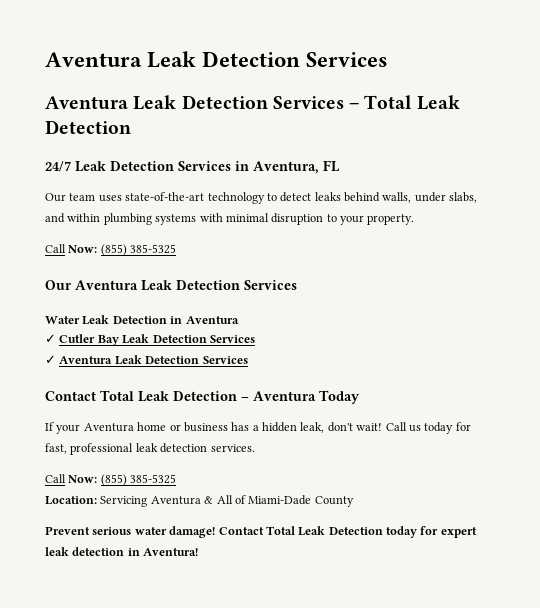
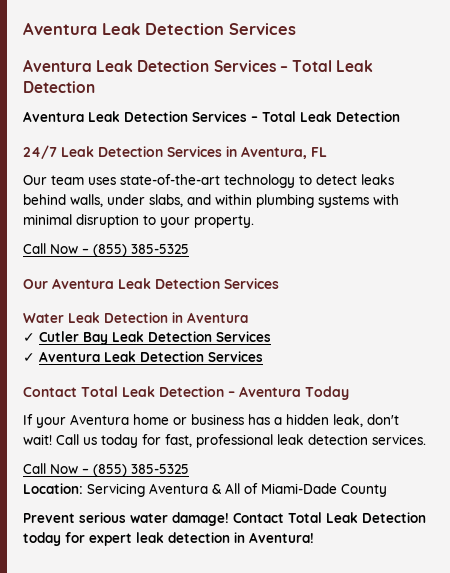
(131, 127) none -> [23,111,400,122] // Aventura Leak Detection Services – Total Leak Detection
[68,245,98,253] Now: -> [50,244,89,254] Now –
[68,475,98,483] Now: -> [50,464,89,474] Now –

